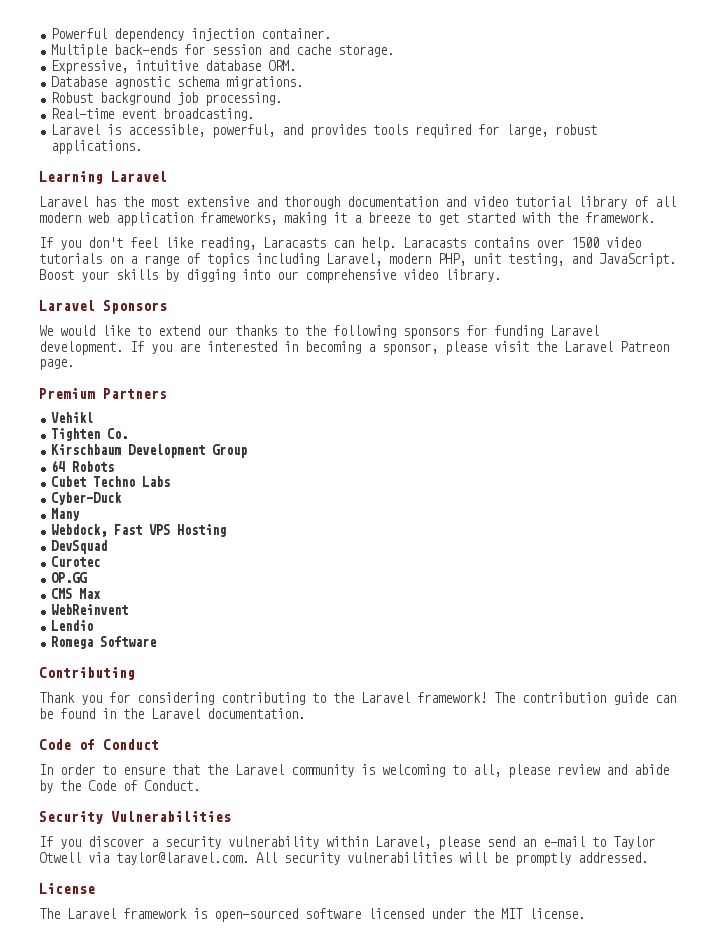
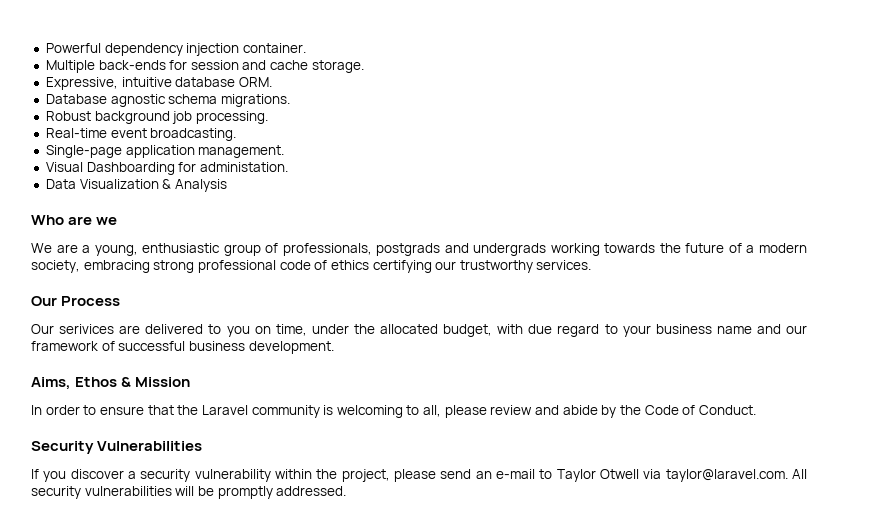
[51,124,598,138] [51,140,143,154] [39,171,167,184] [39,196,676,209] [39,212,655,226] [39,237,641,251] [39,253,676,267] [39,269,501,283] [39,300,167,314] [39,325,599,339] [39,341,669,355] [39,359,74,370] [39,388,167,399] [51,412,94,423] [51,428,129,441] [51,444,248,458] [51,460,115,472] [51,476,171,487] [51,492,123,505] [51,508,81,521] [51,524,227,537] [51,540,108,554] [51,556,101,567] [51,572,88,583] [51,588,102,599] [51,604,129,615] [51,620,94,631] [51,636,157,649] [39,667,135,680] [39,692,676,705] [39,708,305,719] [39,739,159,750] Laravel is accessible, powerful, and provides tools required for large, robust applications. // Learning Laravel // Laravel has the most extensive and thorough documentation and video tutorial library of all modern web application frameworks, making it a breeze to get started with the framework. // If you don't feel like reading, Laracasts can help. Laracasts contains over 1500 video tutorials on a range of topics including Laravel, modern PHP, unit testing, and JavaScript. Boost your skills by digging into our comprehensive video library. // Laravel Sponsors // We would like to extend our thanks to the following sponsors for funding Laravel development. If you are interested in becoming a sponsor, please visit the Laravel Patreon page. // Premium Partners // Vehikl // Tighten Co. // Kirschbaum Development Group // 64 Robots // Cubet Techno Labs // Cyber-Duck // Many // Webdock, Fast VPS Hosting // DevSquad // Curotec // OP.GG // CMS Max // WebReinvent // Lendio // Romega Software // Contributing // Thank you for considering contributing to the Laravel framework! The contribution guide can be found in the Laravel documentation. // Code of Conduct -> [45,145,285,158] [45,162,288,175] [45,179,227,192] [31,215,118,225] [31,243,807,256] [31,260,592,273] [31,296,121,306] [31,324,808,337] [31,341,334,354] [31,377,191,390] Single-page application management. // Visual Dashboarding for administation. // Data Visualization & Analysis // Who are we // We are a young, enthusiastic group of professionals, postgrads and undergrads working towards the future of a modern society, embracing strong professional code of ethics certifying our trustworthy services. // Our Process // Our serivices are delivered to you on time, under the allocated budget, with due regard to your business name and our framework of successful business development. // Aims, Ethos & Mission
[375,836,431,849] Laravel, -> [316,469,390,482] the project,
[39,883,95,894] [39,908,585,922] // License // The Laravel framework is open-sourced software licensed under the MIT license. -> (347, 491) none

